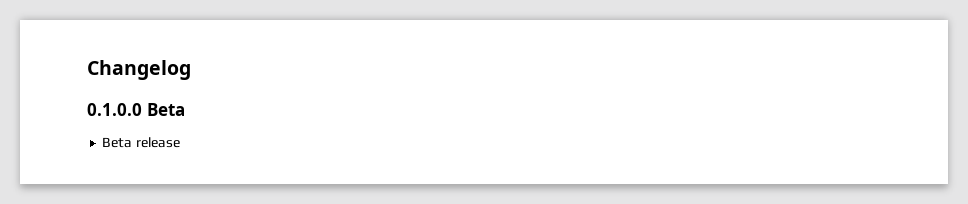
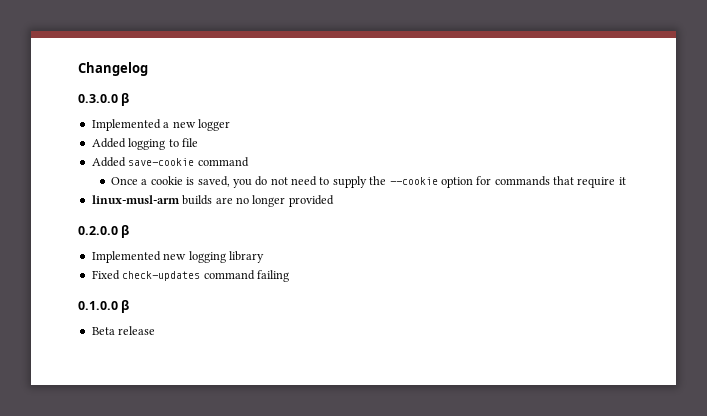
(191, 70) none -> [78,93,130,106] [91,119,230,131] [91,138,198,150] [91,157,249,167] [111,176,626,188] [91,195,334,207] [78,225,130,238] [91,251,264,263] [91,270,289,282] // 0.3.0.0 β // Implemented a new logger // Added logging to file // Added save-cookie command // Once a cookie is saved, you do not need to supply the --cookie option for commands that require it // linux-musl-arm builds are no longer provided // 0.2.0.0 β // Implemented new logging library // Fixed check-updates command failing
[146,103,185,116] Beta -> [121,300,130,313] β

